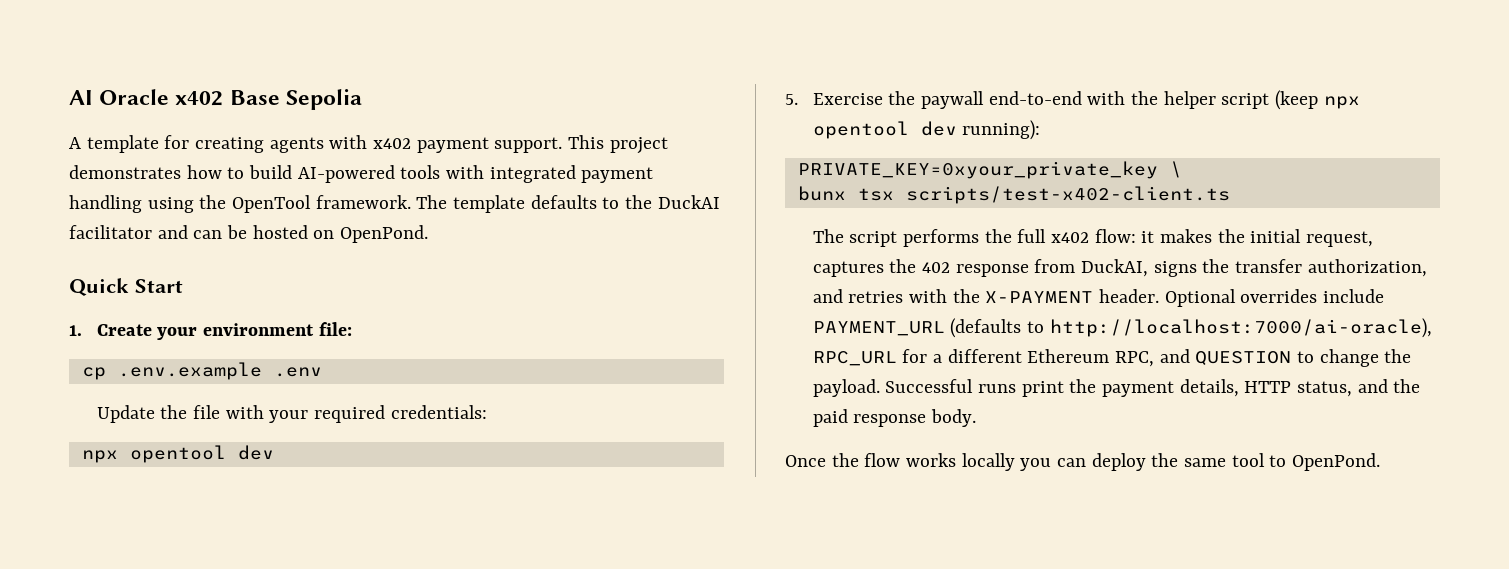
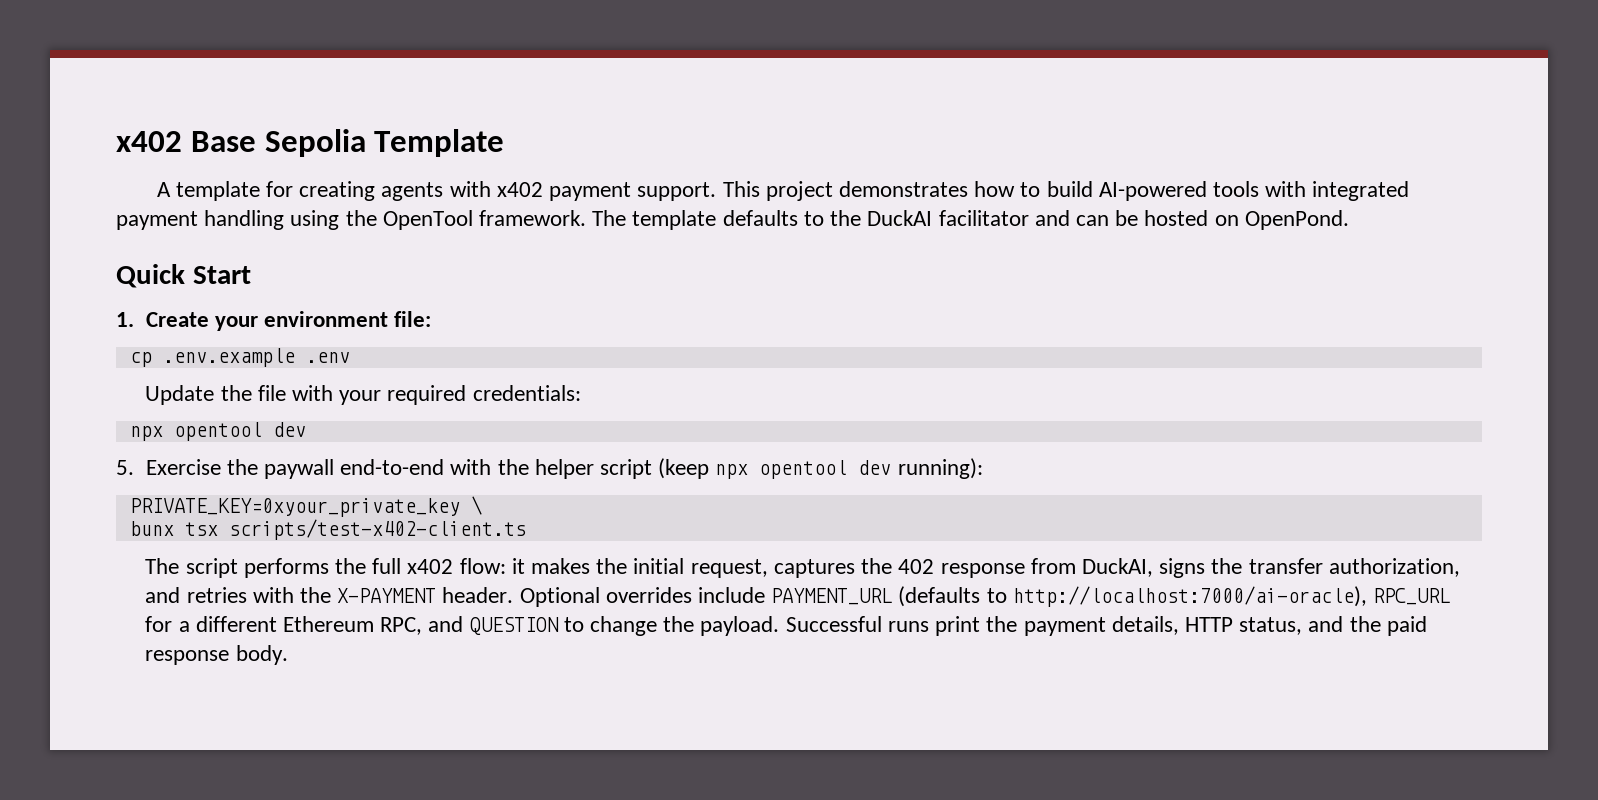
[69,89,170,105] AI Oracle -> (116, 141) none
(362, 99) none -> [374,129,505,157] Template
[785,453,1381,471] // Once the flow works locally you can deploy the same tool to OpenPond. -> (288, 655) none

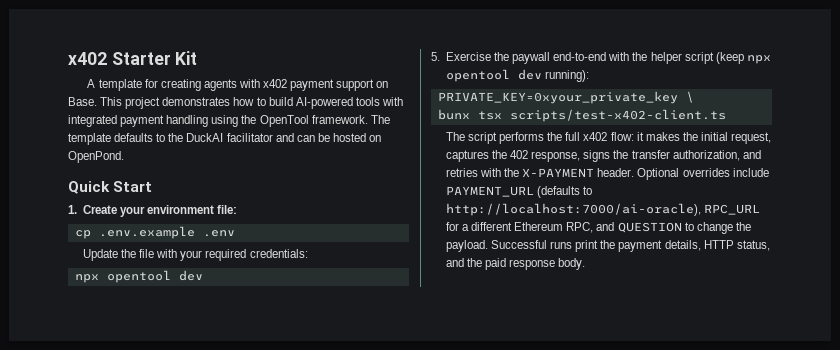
[116,129,505,157] x402 Base Sepolia Template -> [68,51,198,65] x402 Starter Kit
[637,182,717,201] support. -> [336,79,389,91] [68,97,97,106] support on Base.
[940,558,1153,578] response from DuckAI, -> [531,151,581,162] response,

